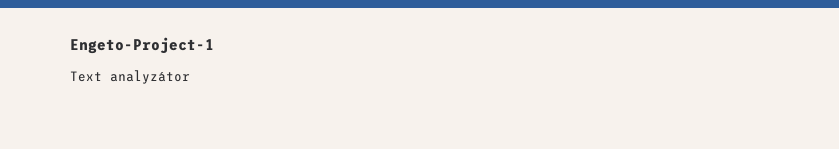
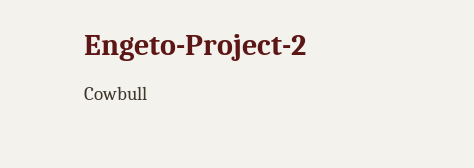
[70,37,214,54] [70,70,190,84] Engeto-Project-1 // Text analyzátor -> [84,34,306,61] [84,86,147,100] Engeto-Project-2 // Cowbull

